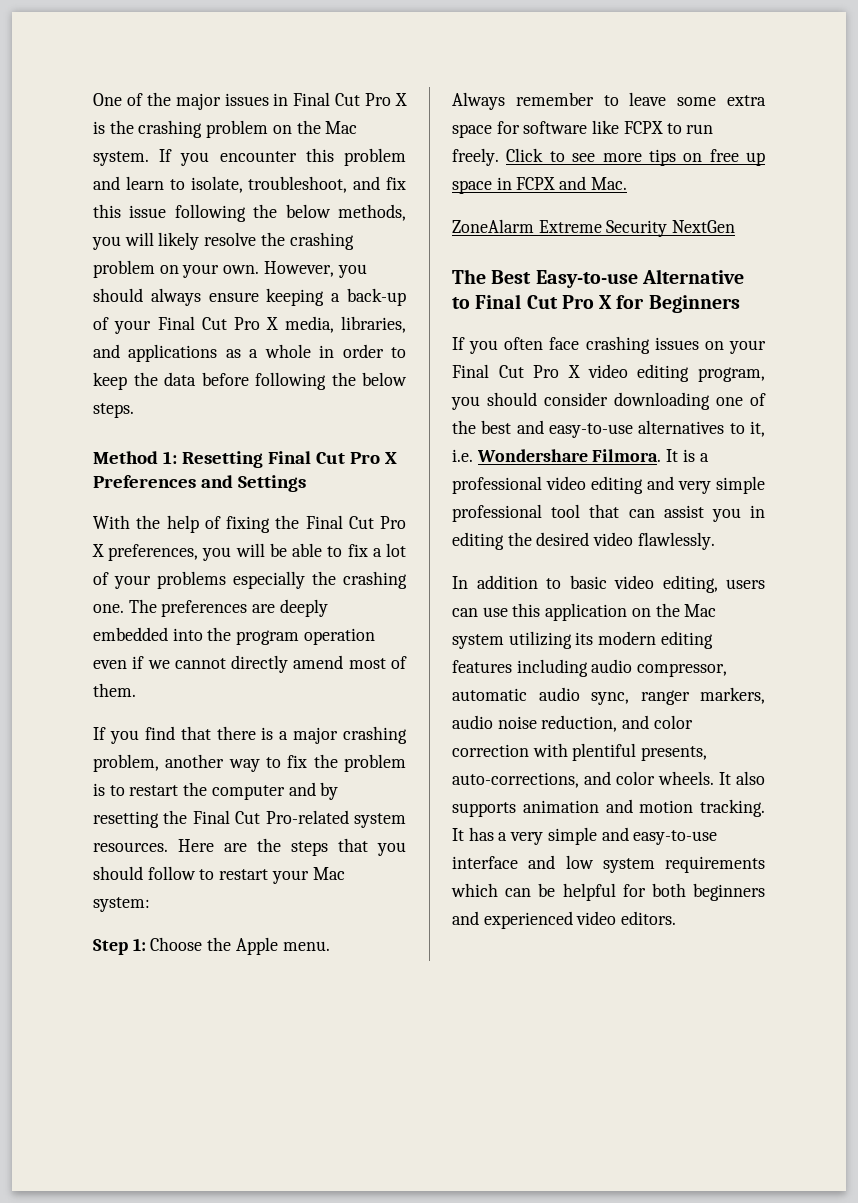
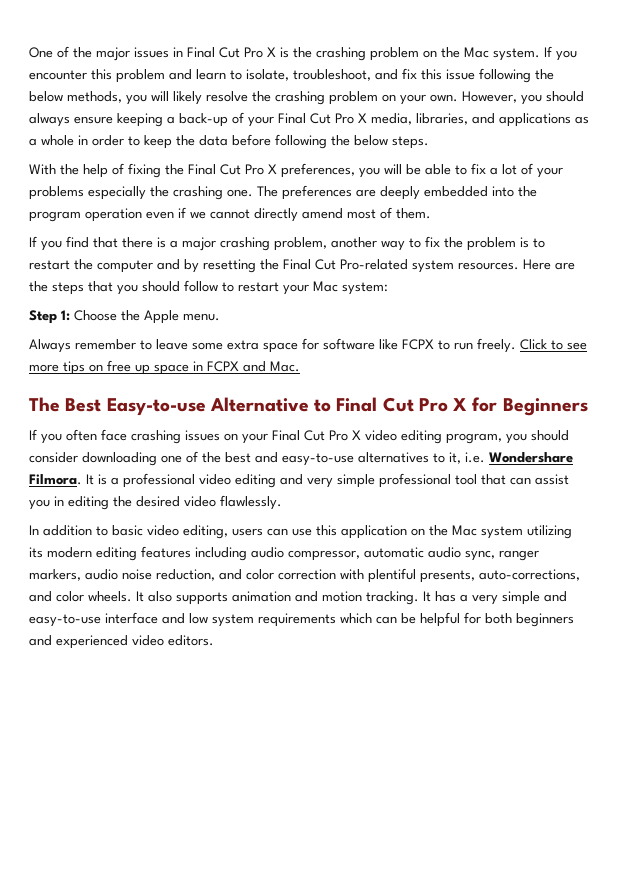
[93,451,397,468] [93,475,306,492] // Method 1: Resetting Final Cut Pro X Preferences and Settings -> (429, 142) none
[452,219,736,237] // ZoneAlarm Extreme Security NextGen -> (300, 366) none

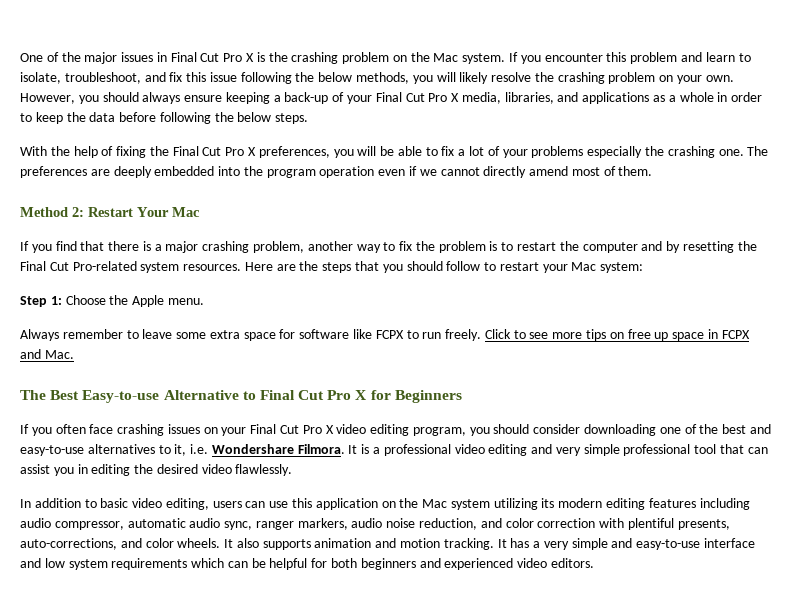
(431, 213) none -> [20,207,200,217] // Method 2: Restart Your Mac

